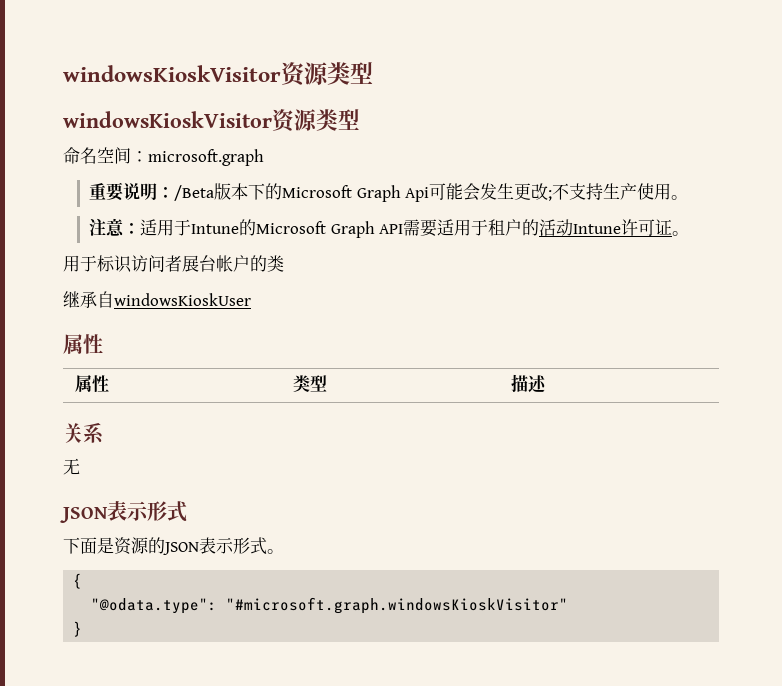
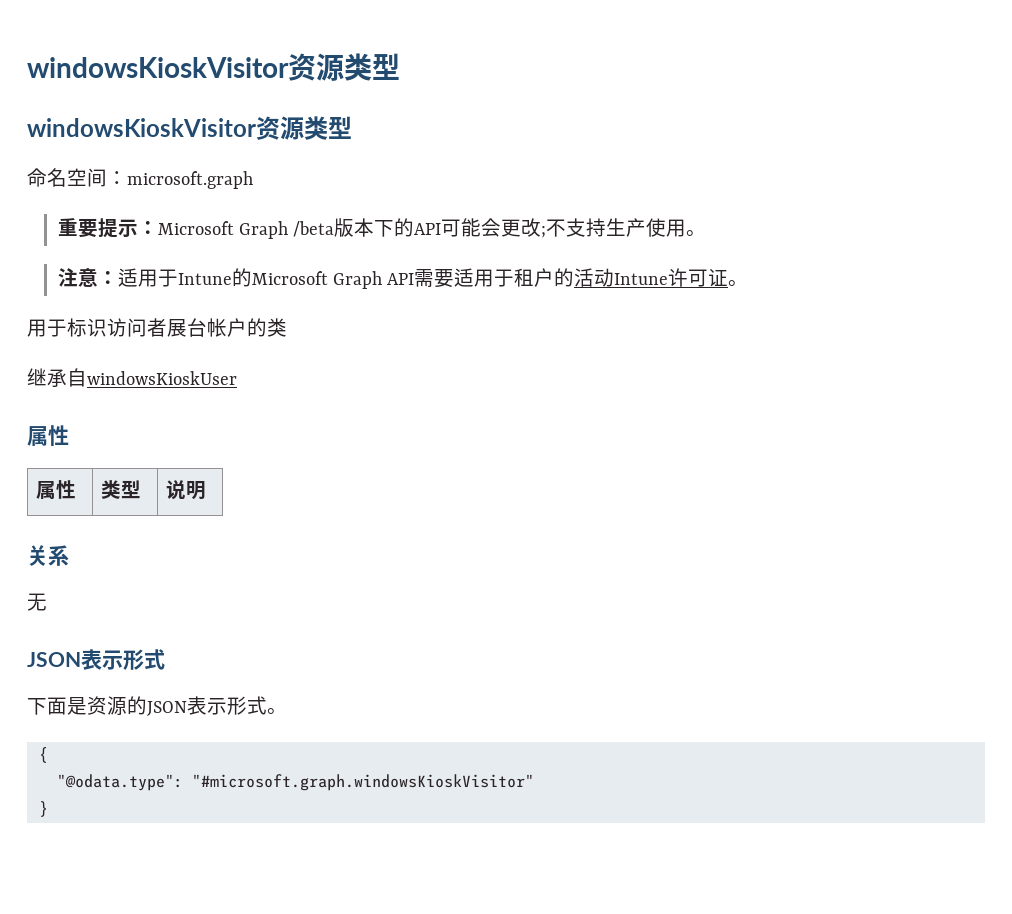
[123,183,515,202] 说明：/Beta版本下的Microsoft Graph Api可能会发生 -> [97,218,502,239] 提示：Microsoft Graph /beta版本下的API可能会
[510,374,547,393] 描述 -> [165,480,206,500] 说明

